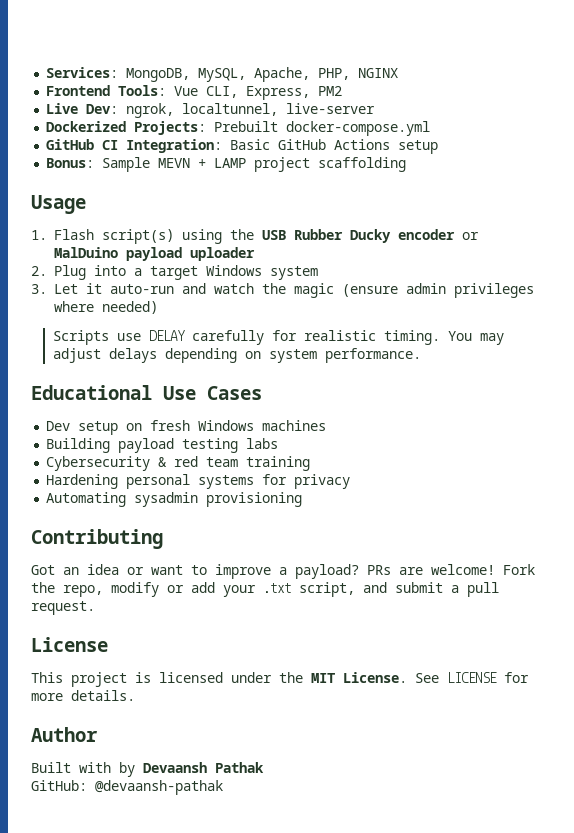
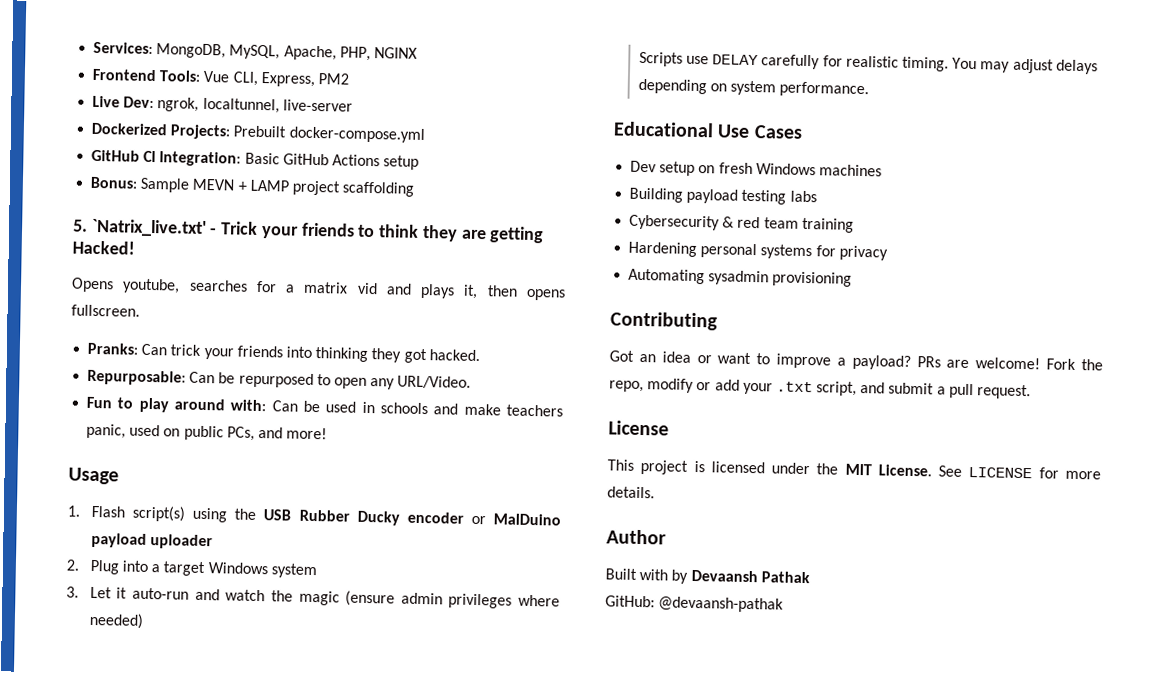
(407, 164) none -> [73,218,545,244] [72,240,135,255] [71,277,566,301] [71,304,140,317] [87,342,480,364] [87,369,472,390] [86,396,563,417] [86,423,328,441] // 5. `Natrix_live.txt' - Trick your friends to think they are getting Hacked! // Opens youtube, searches for a matrix vid and plays it, then opens fullscreen. // Pranks: Can trick your friends into thinking they got hacked. // Repurposable: Can be repurposed to open any URL/Video. // Fun to play around with: Can be used in schools and make teachers panic, used on public PCs, and more!

